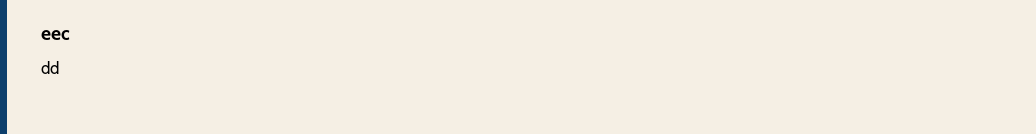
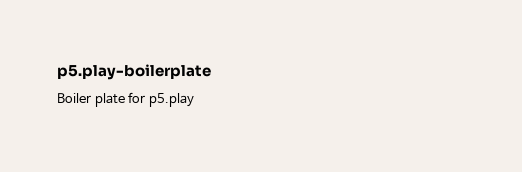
[41,30,70,40] [41,61,59,74] eec // dd -> [57,64,211,80] [57,92,194,107] p5.play-boilerplate // Boiler plate for p5.play

